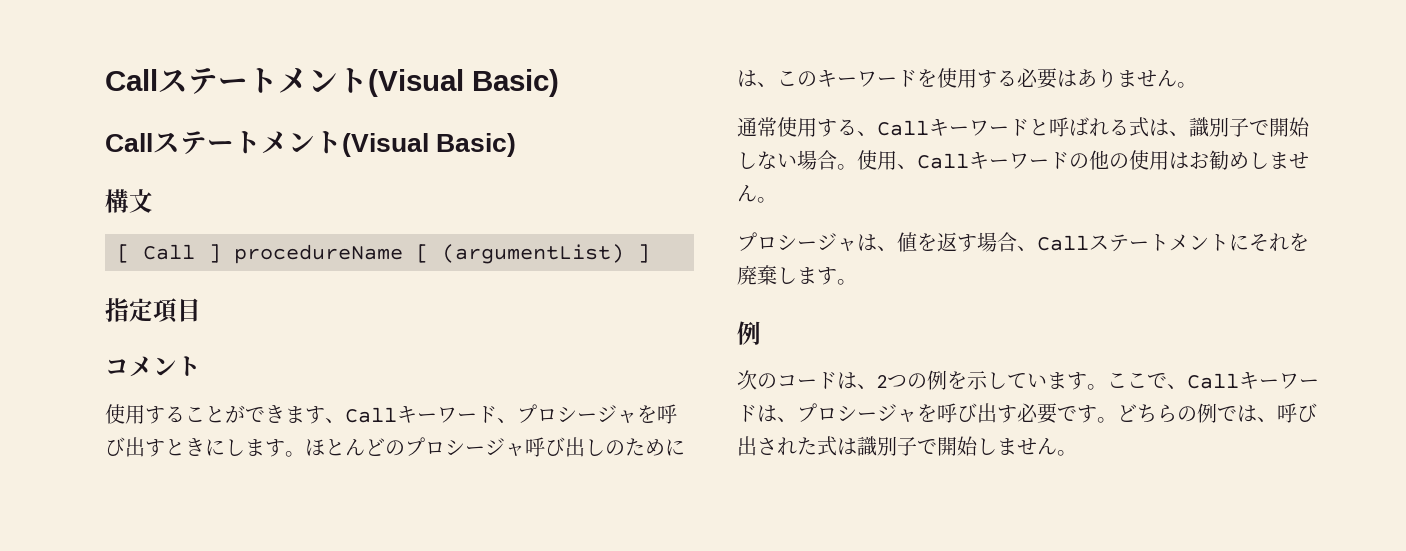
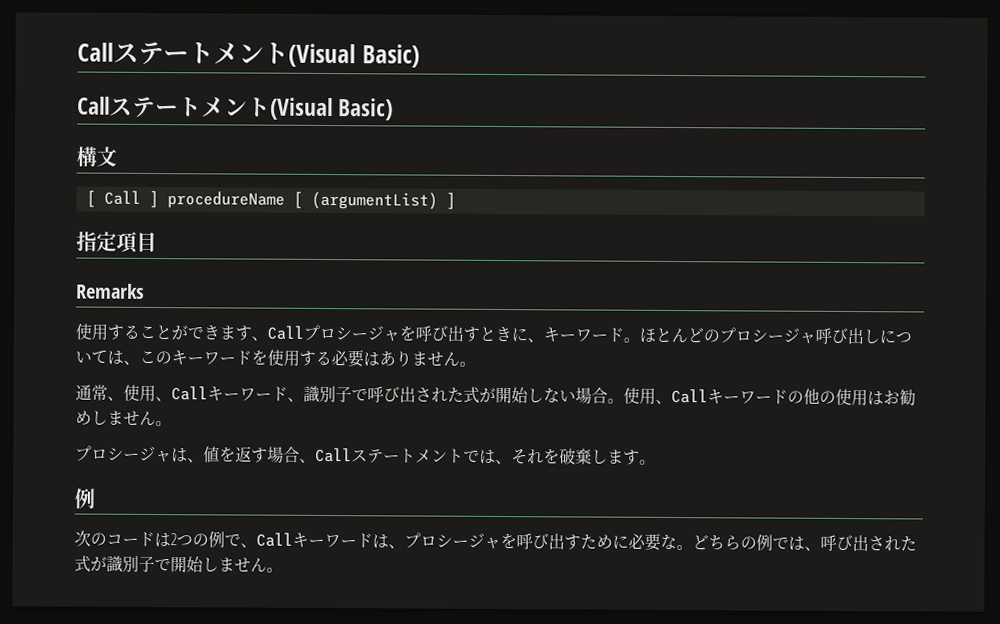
[105,356,201,377] コメント -> [76,283,144,299] Remarks
[397,406,517,423] キーワード、 -> (304, 332) none
[225,439,285,457] します -> [527,327,624,343] 、キーワード
[605,438,685,456] のために -> [879,329,912,344] [75,350,108,364] について
[777,117,1269,137] 使用する、Callキーワードと呼ばれる式は、識別子で -> [107,384,496,403] 、使用、Callキーワード、識別子で呼び出された式が
[1229,233,1309,252] [737,265,757,285] にそれを廃 -> [463,448,576,465] では、それを破
[857,384,877,389] 、 -> (171, 540) none
[947,371,1147,390] を示しています。ここ -> (225, 539) none
[1017,403,1097,424] 必要です -> [580,533,677,551] ために必要な
[837,438,857,455] は -> [90,556,107,572] が

